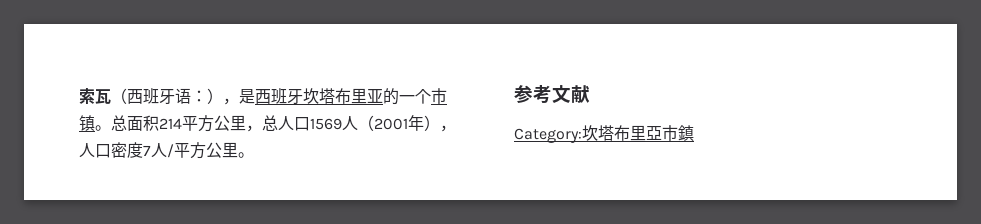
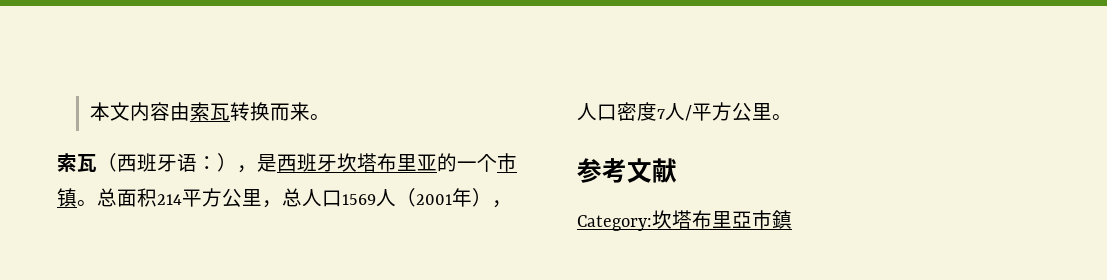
(79, 96) none -> [89,102,330,121] 本文内容由索瓦转换而来。 //

